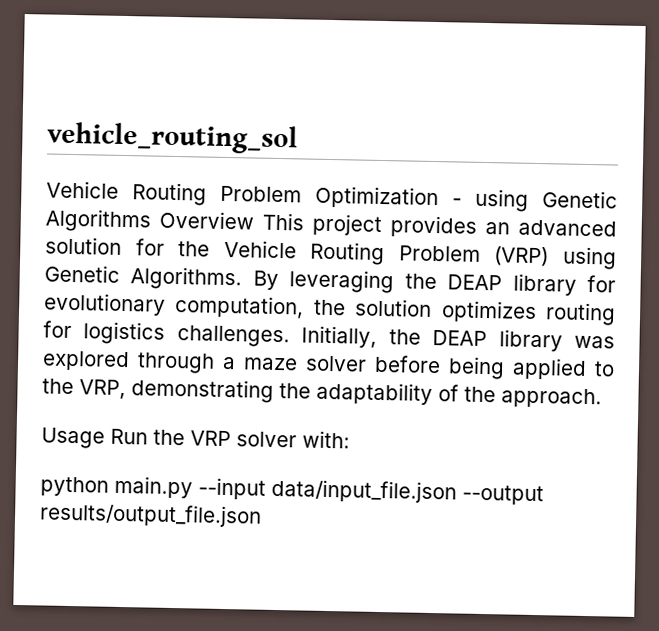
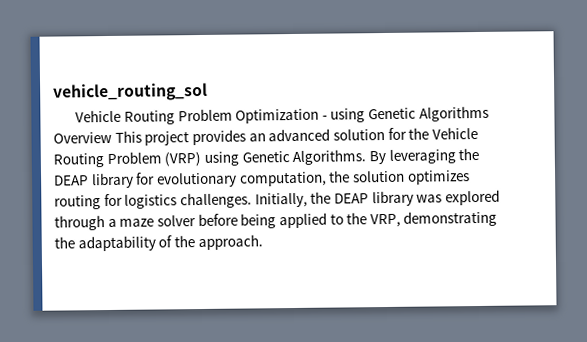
[41,427,350,449] [40,475,544,506] [39,502,262,528] // Usage Run the VRP solver with: // python main.py --input data/input_file.json --output results/output_file.json -> (263, 242) none

